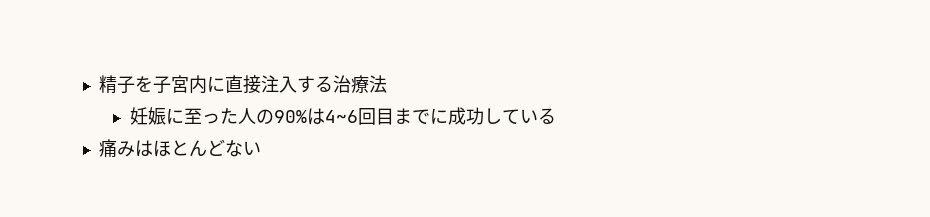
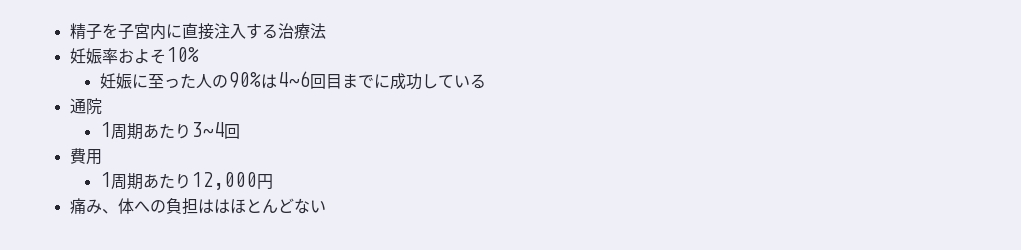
(387, 84) none -> [69,47,199,64] // 妊娠率およそ10%
[98,139,135,158] 痛み -> [69,98,102,115] [99,122,240,140] [69,148,102,165] [99,172,273,190] [69,198,214,214] 通院 // 1周期あたり3~4回 // 費用 // 1周期あたり12,000円 // 痛み、体への負担は

